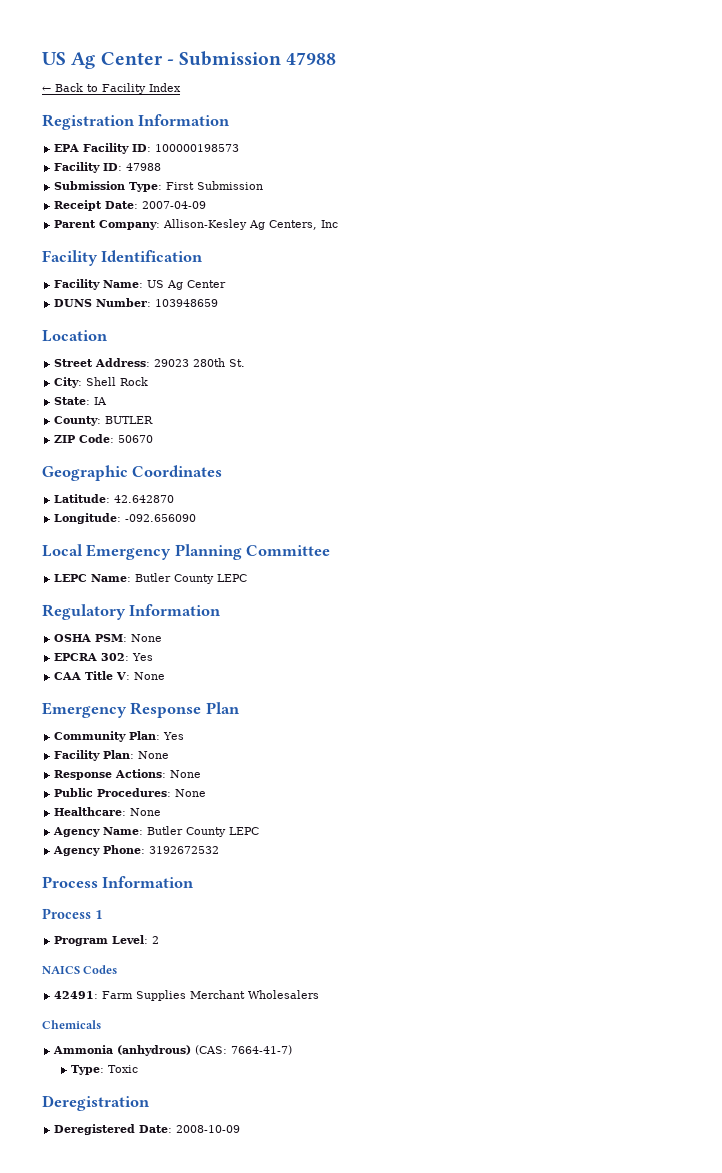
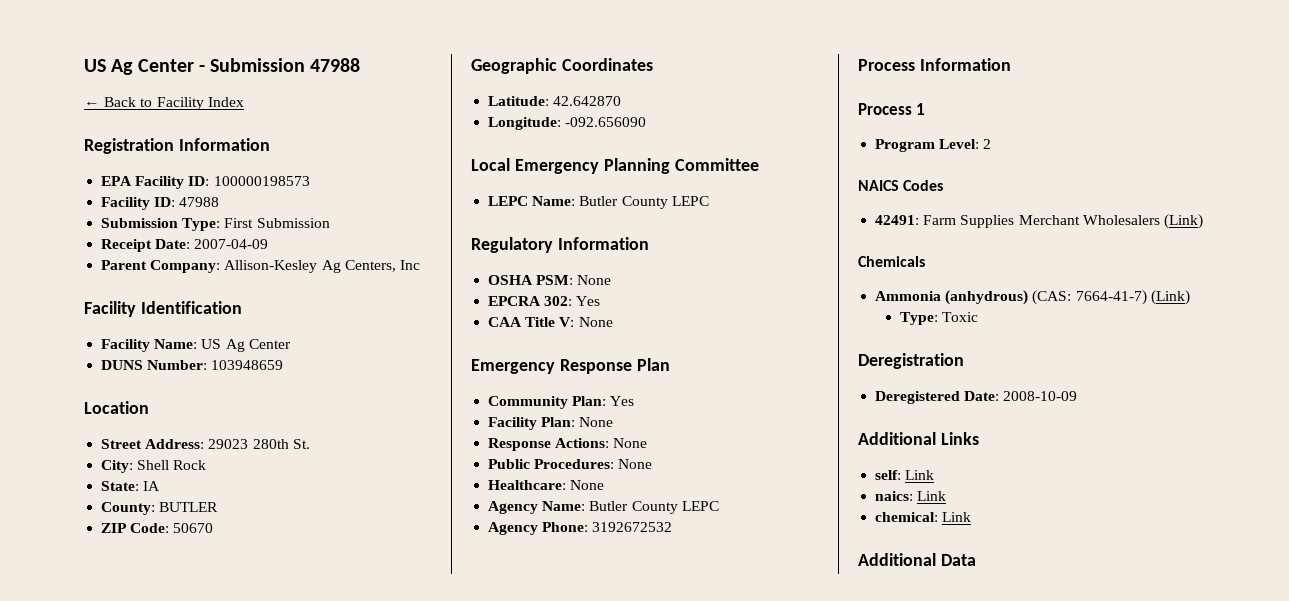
(320, 994) none -> [1163,214,1203,229] (Link)
(293, 1050) none -> [1150,290,1190,305] (Link)
(241, 1129) none -> [858,432,979,445] [875,470,935,480] [875,491,947,501] [875,512,972,522] [858,553,976,566] // Additional Links // self: Link // naics: Link // chemical: Link // Additional Data

